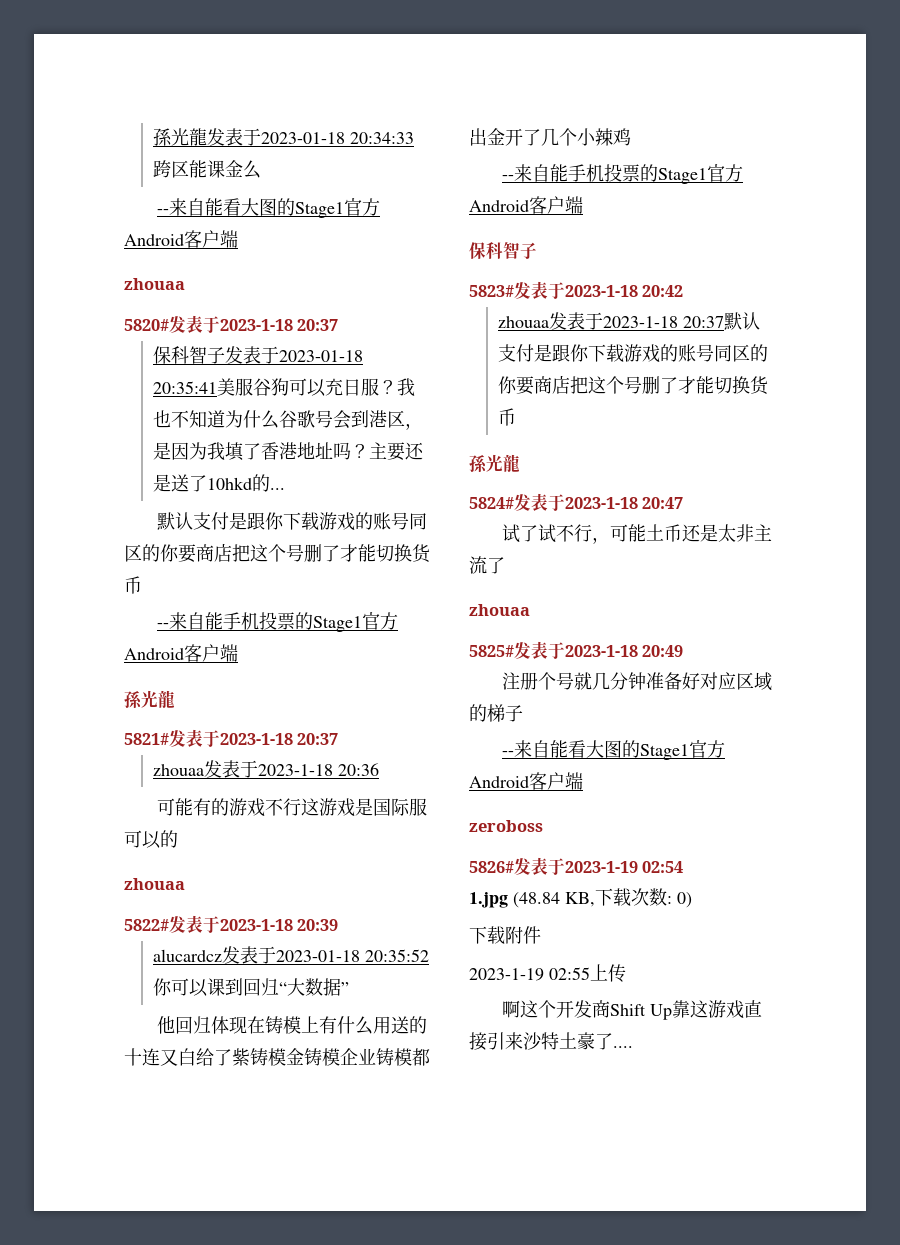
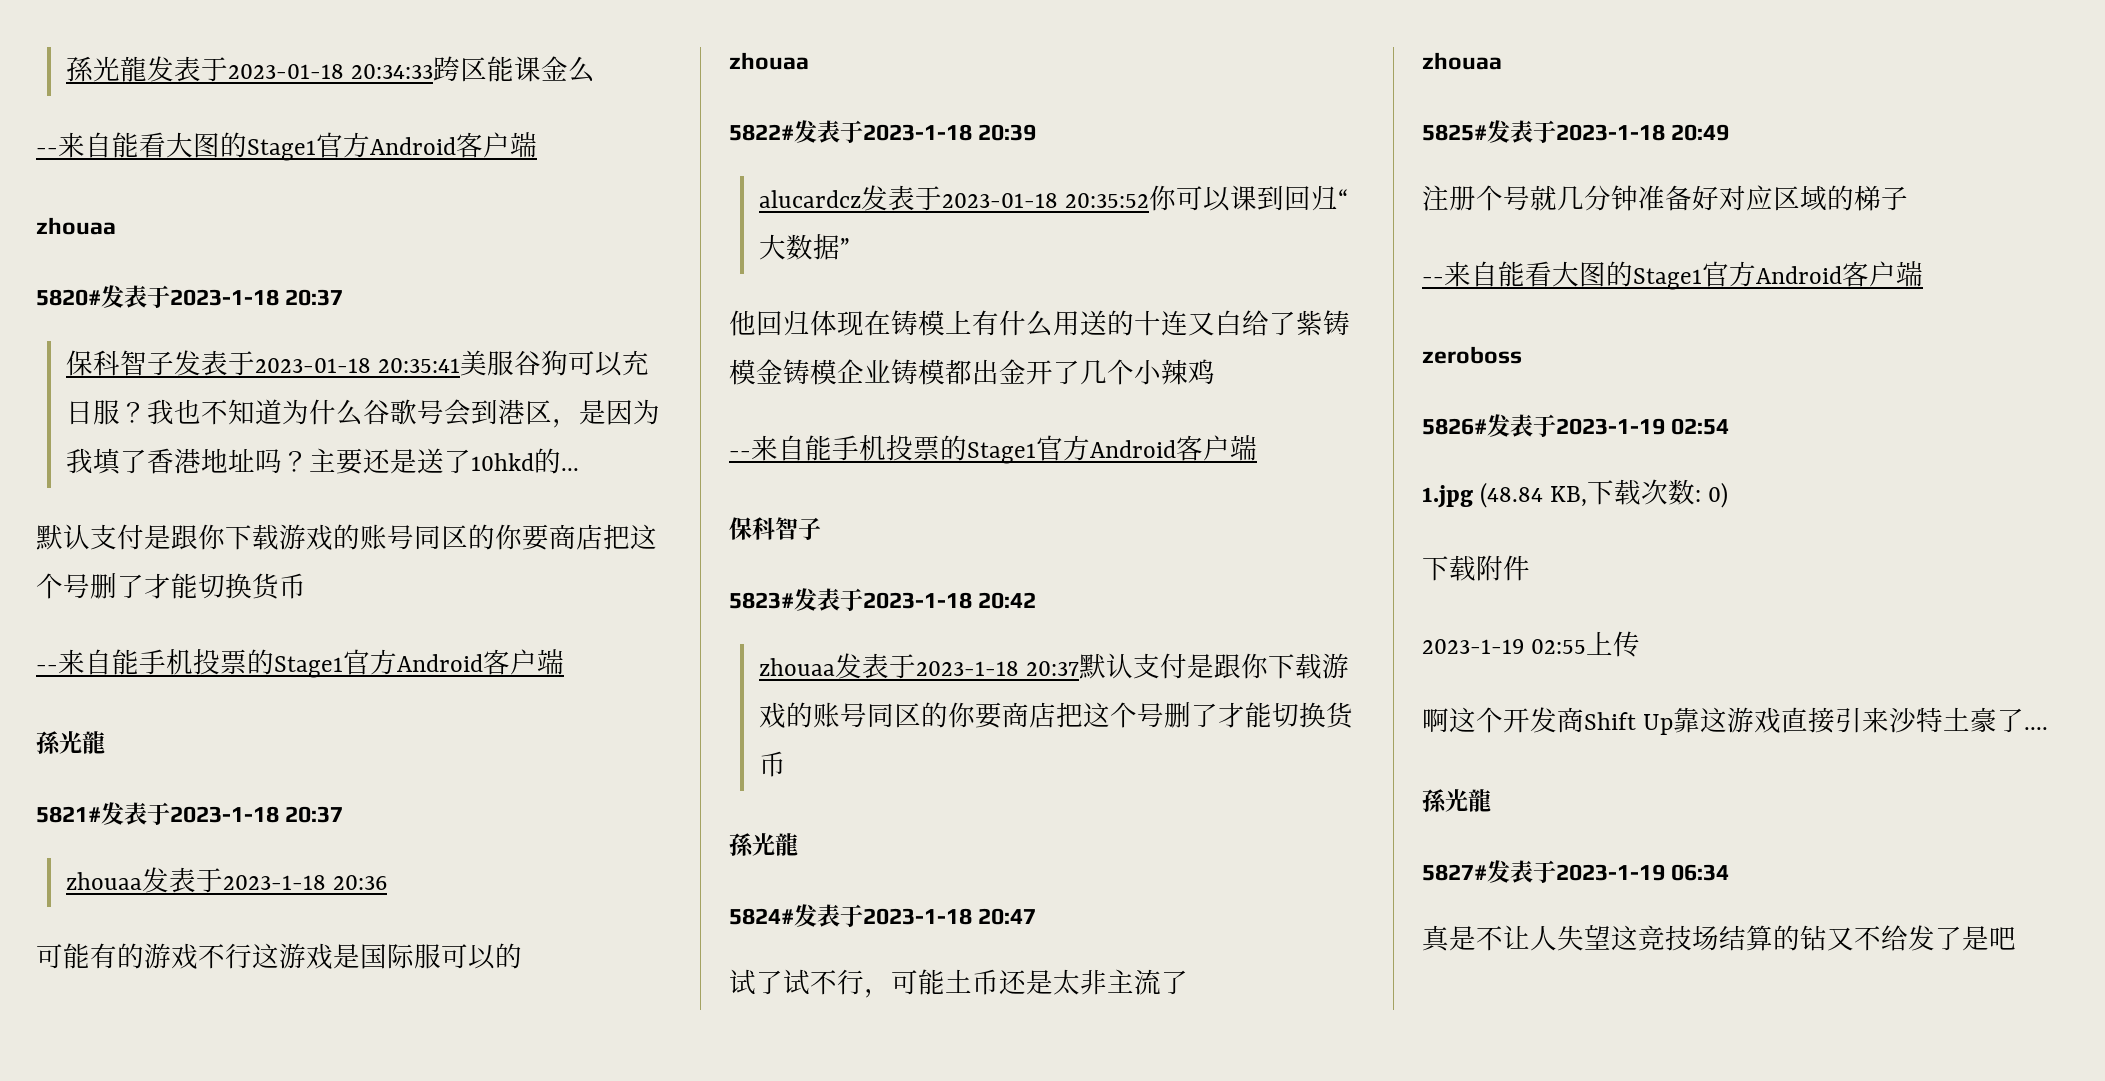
(633, 1047) none -> [1422,789,1491,812] [1422,860,1730,883] [1422,925,2016,952] // 孫光龍 // 5827#发表于2023-1-19 06:34 // 真是不让人失望这竞技场结算的钻又不给发了是吧

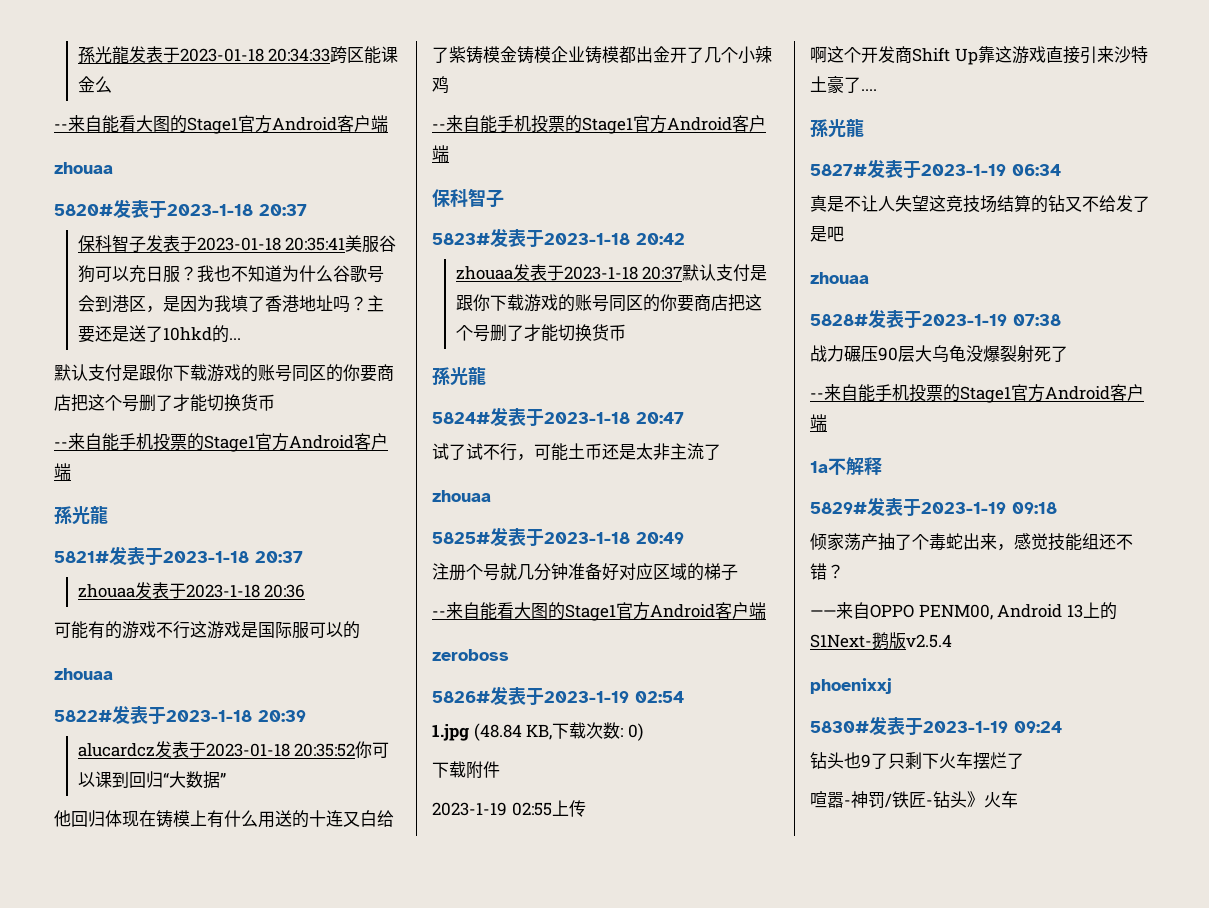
(2016, 938) none -> [810,272,869,284] [810,309,1061,328] [810,345,1068,363] [810,384,1144,403] [810,414,827,431] [810,457,882,475] [810,497,1057,516] [810,533,1133,551] [810,563,844,580] [810,602,1117,620] [810,632,952,650] [810,678,892,694] [810,716,1062,735] [810,752,1024,769] [810,791,1018,809] // zhouaa // 5828#发表于2023-1-19 07:38 // 战力碾压90层大乌龟没爆裂射死了 // --来自能手机投票的Stage1官方Android客户端 // 1a不解释 // 5829#发表于2023-1-19 09:18 // 倾家荡产抽了个毒蛇出来，感觉技能组还不错？ // ——来自OPPO PENM00, Android 13上的S1Next-鹅版v2.5.4 // phoenixxj // 5830#发表于2023-1-19 09:24 // 钻头也9了只剩下火车摆烂了 // 喧嚣-神罚/铁匠-钻头》火车

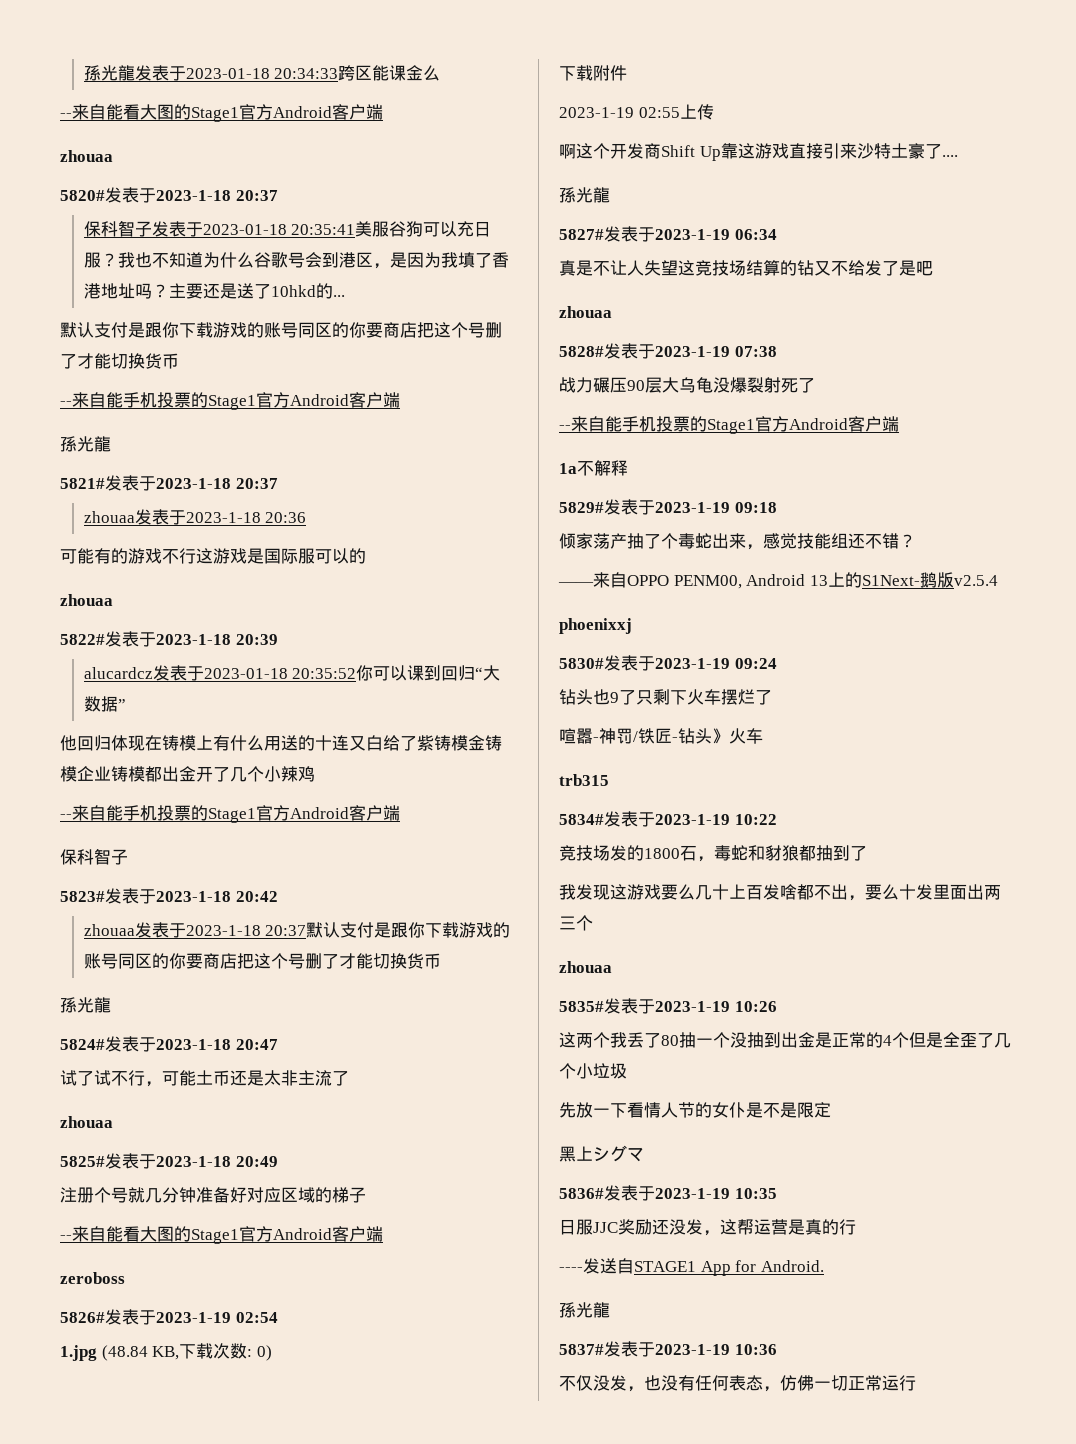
(1018, 799) none -> [559,774,609,786] [559,811,777,827] [559,845,867,862] [559,884,1001,901] [559,915,593,931] [559,961,612,973] [559,998,777,1014] [559,1032,1011,1048] [559,1063,627,1079] [559,1102,831,1118] [559,1145,644,1162] [559,1185,777,1201] [559,1219,856,1236] [559,1258,824,1276] [559,1302,610,1318] [559,1341,777,1357] [559,1375,916,1392] // trb315 // 5834#发表于2023-1-19 10:22 // 竞技场发的1800石，毒蛇和豺狼都抽到了 // 我发现这游戏要么几十上百发啥都不出，要么十发里面出两三个 // zhouaa // 5835#发表于2023-1-19 10:26 // 这两个我丢了80抽一个没抽到出金是正常的4个但是全歪了几个小垃圾 // 先放一下看情人节的女仆是不是限定 // 黑上シグマ // 5836#发表于2023-1-19 10:35 // 日服JJC奖励还没发，这帮运营是真的行 // ----发送自STAGE1 App for Android. // 孫光龍 // 5837#发表于2023-1-19 10:36 // 不仅没发，也没有任何表态，仿佛一切正常运行

